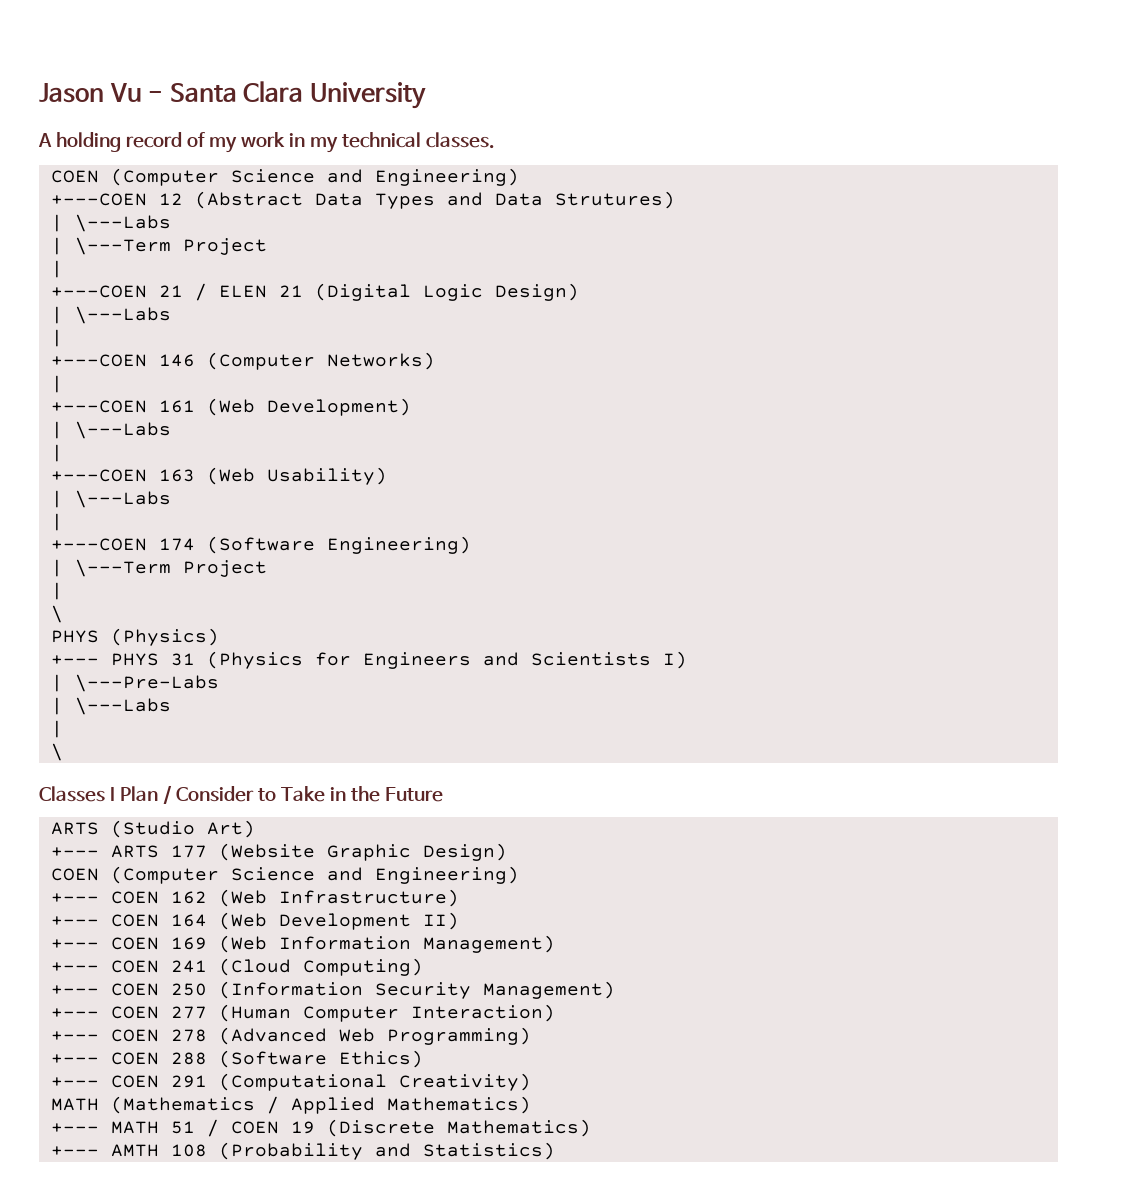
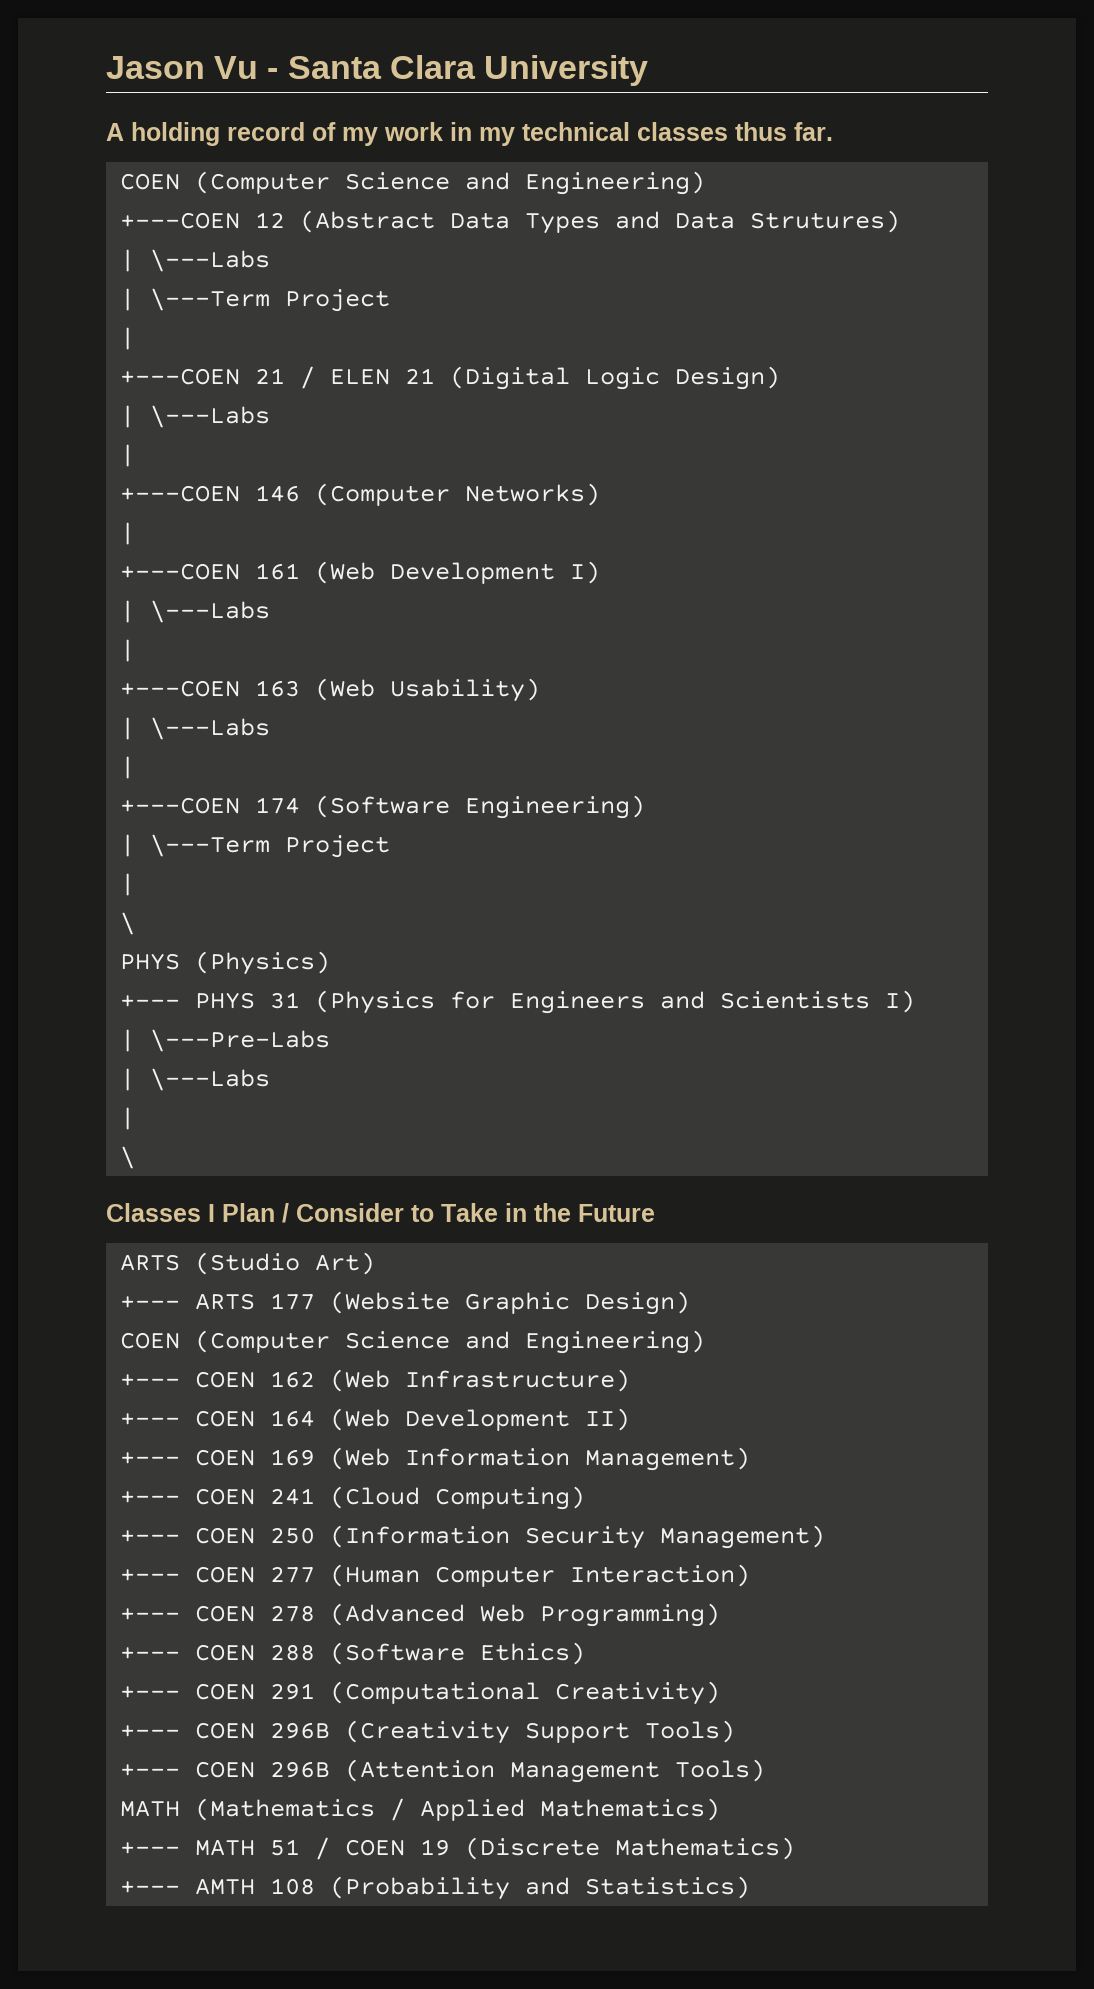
[425,132,495,149] classes. -> [637,122,833,141] classes thus far.
[267,398,411,416] Development) -> [389,561,600,584] Development I)
(531, 1082) none -> [119,1720,735,1744] [119,1759,765,1783] // +--- COEN 296B (Creativity Support Tools) // +--- COEN 296B (Attention Management Tools)

